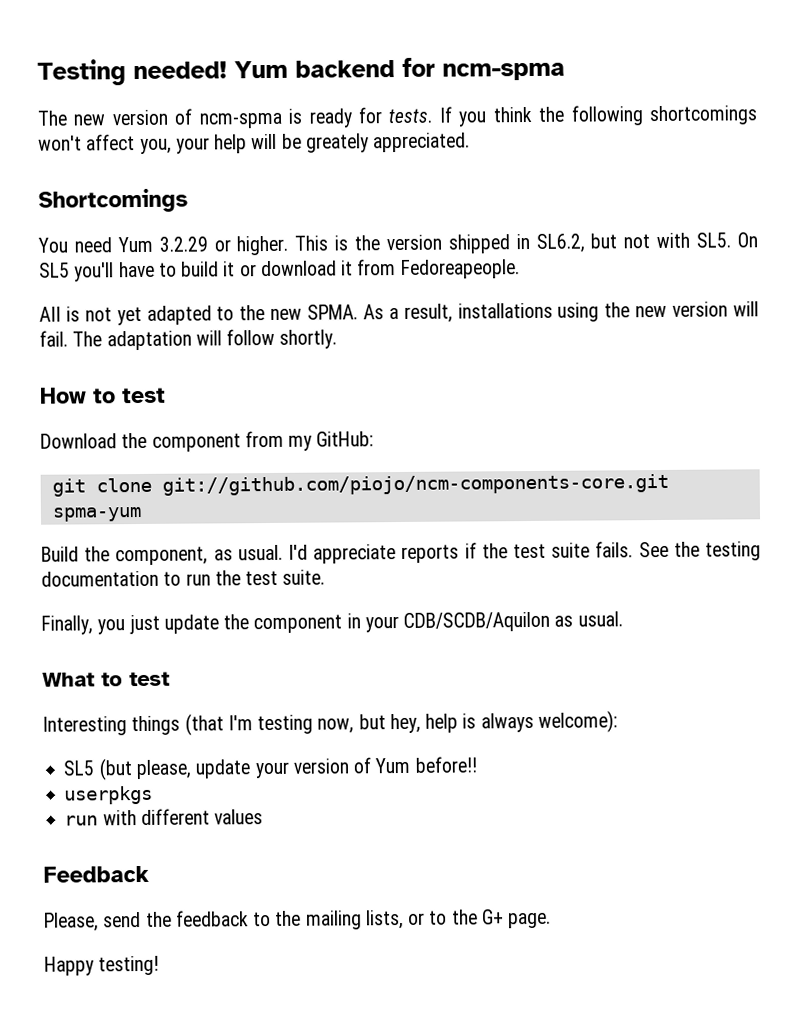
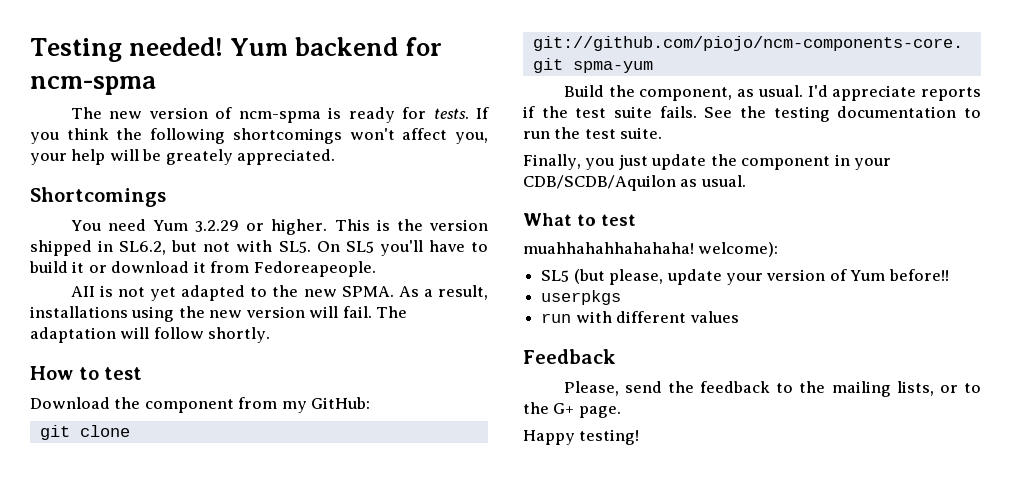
[42,712,534,736] Interesting things (that I'm testing now, but hey, help is always -> [523,242,694,254] muahhahahhahahaha!

